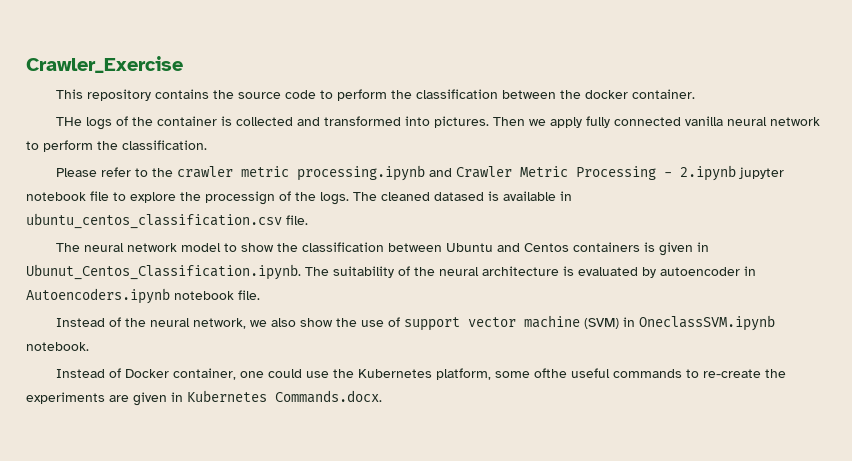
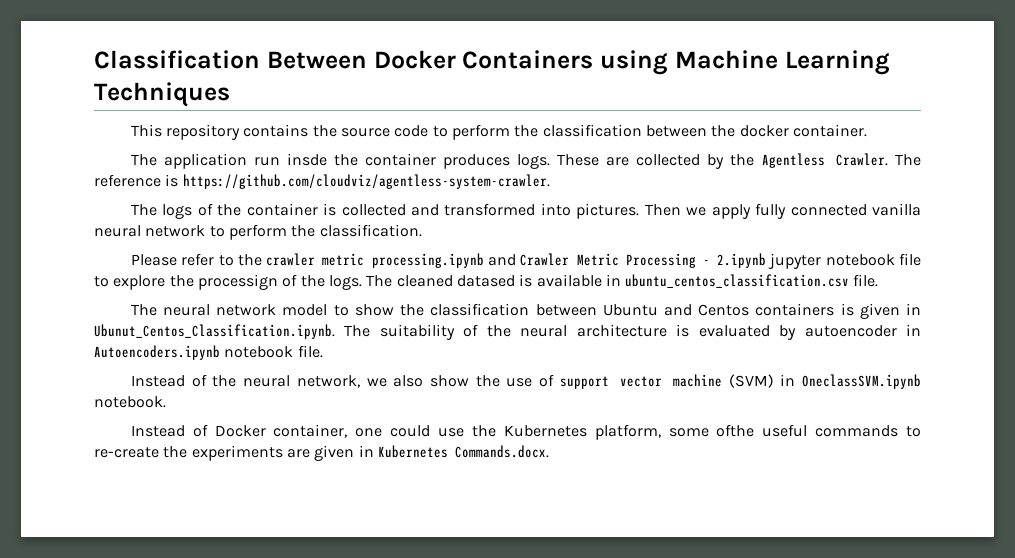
[26,56,183,73] Crawler_Exercise -> [94,50,890,75] [94,82,230,107] Classification Between Docker Containers using Machine Learning Techniques
[55,117,82,126] THe -> [130,153,922,169] [94,174,550,189] [130,204,157,216] The application run insde the container produces logs. These are collected by the Agentless Crawler. The reference is https://github.com/cloudviz/agentless-system-crawler. // The

